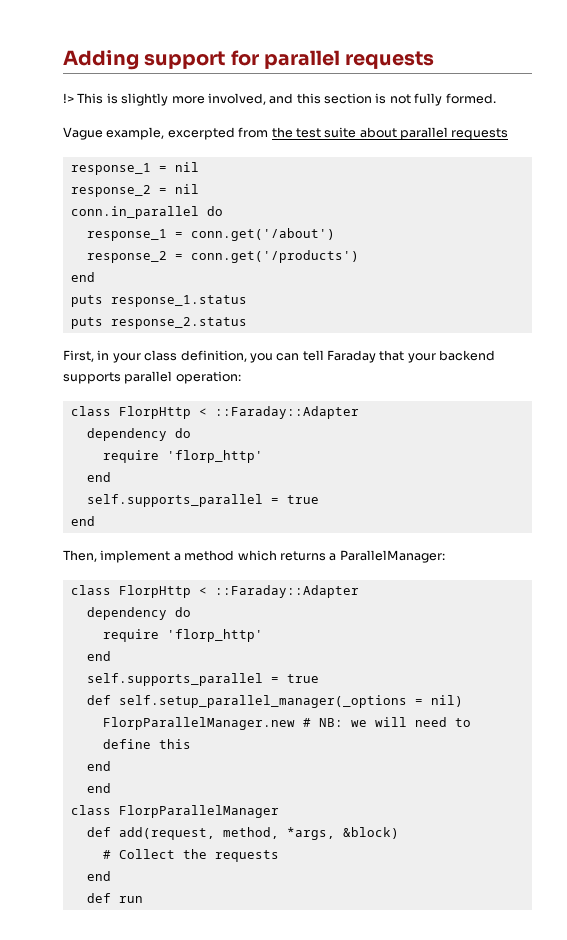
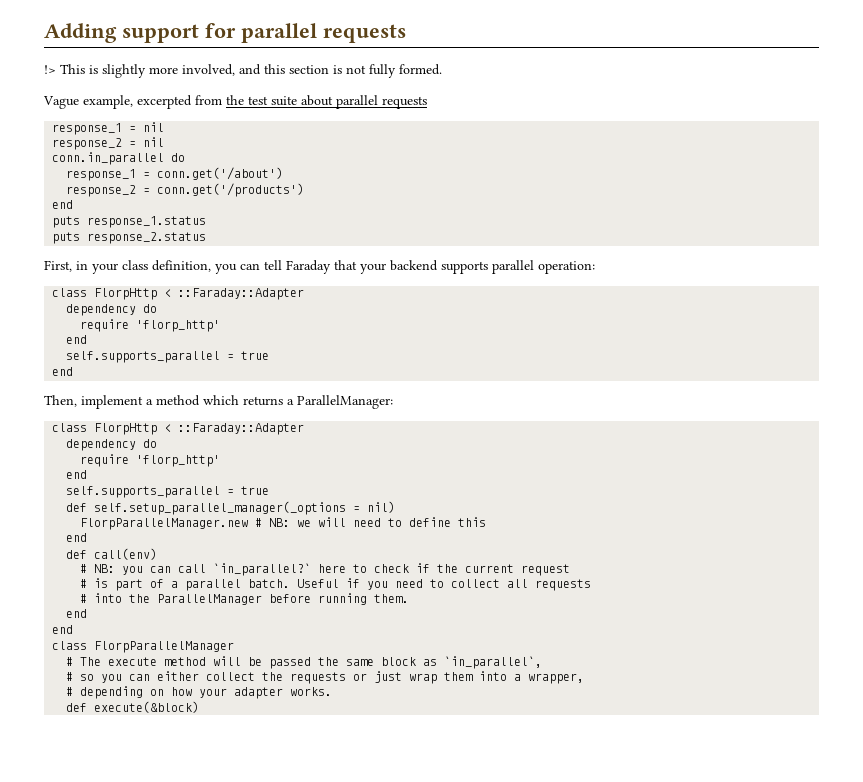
[86,783,111,793] [70,805,279,818] [86,827,399,840] [102,849,279,862] [86,871,111,881] [86,893,143,903] end // class FlorpParallelManager // def add(request, method, *args, &block) // # Collect the requests // end // def run -> [66,548,158,560] [80,563,571,576] [80,578,592,591] [80,593,410,605] [66,609,88,618] [52,625,74,634] [52,641,235,653] [66,656,543,669] [66,671,585,684] [66,686,333,699] [66,701,200,713] def call(env) // # NB: you can call `in_parallel?` here to check if the current request // # is part of a parallel batch. Useful if you need to collect all requests // # into the ParallelManager before running them. // end // end // class FlorpParallelManager // # The execute method will be passed the same block as `in_parallel`, // # so you can either collect the requests or just wrap them into a wrapper, // # depending on how your adapter works. // def execute(&block)

